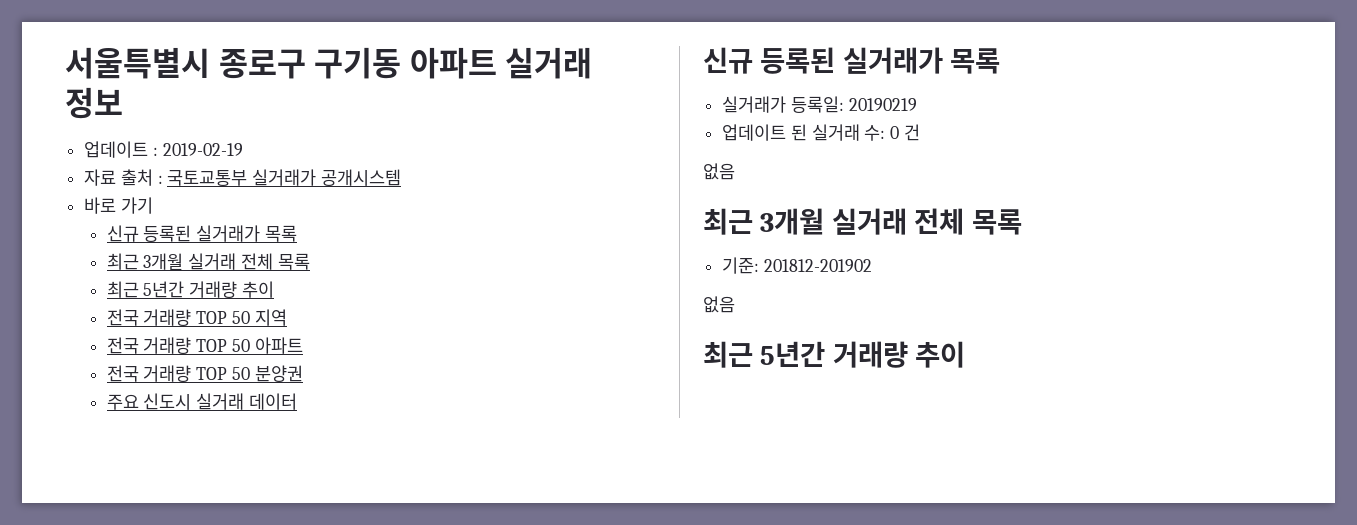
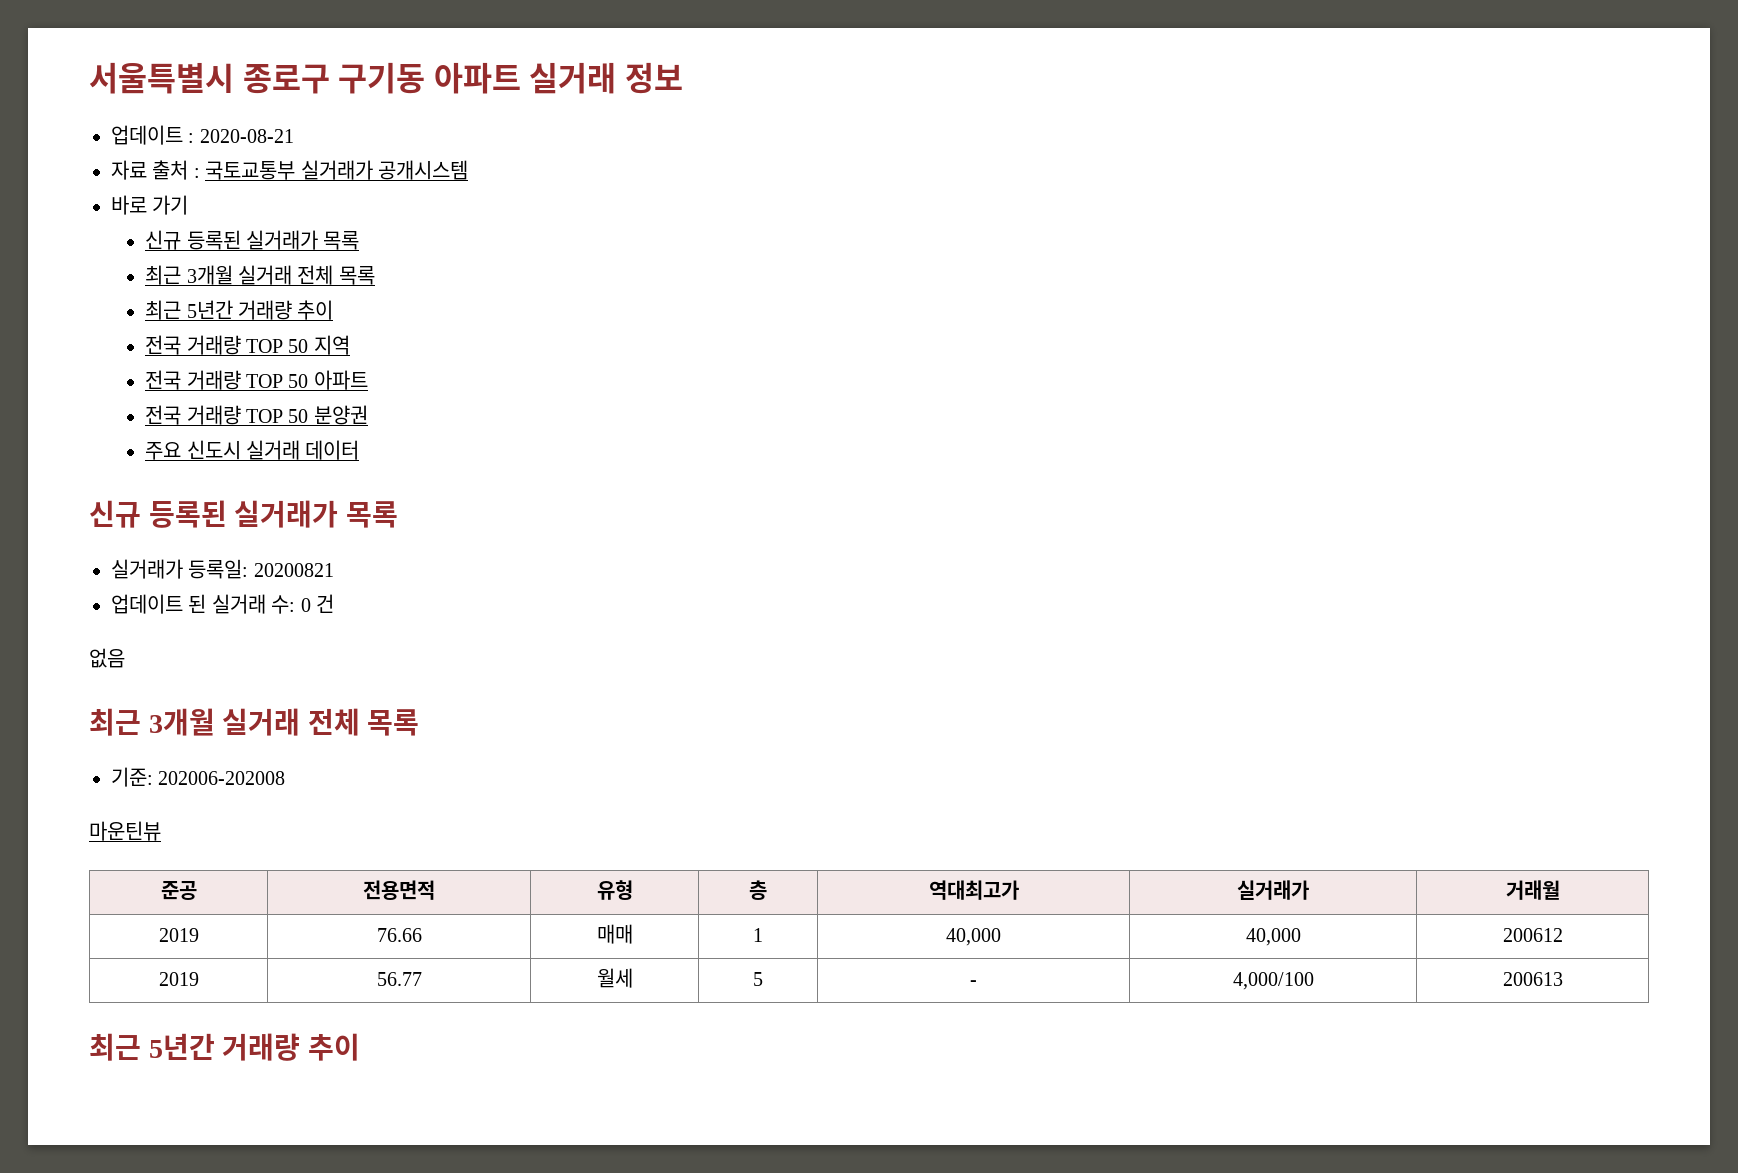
[162,143,243,156] 2019-02-19 -> [199,129,294,143] 2020-08-21
[848,98,917,111] 20190219 -> [253,563,334,577] 20200821
[763,259,872,272] [703,296,735,313] 201812-201902 // 없음 -> [158,771,286,785] [89,821,161,841] [160,881,197,900] [363,880,435,900] [596,880,633,900] [749,880,767,900] [928,880,1019,900] [1237,880,1309,900] [1505,880,1560,900] [158,928,199,942] [376,928,422,942] [596,924,633,944] [753,928,763,942] [946,928,1001,946] [1245,928,1301,946] [1502,928,1563,942] [158,972,199,986] [376,972,422,986] [596,968,633,988] [753,972,763,986] [970,980,977,986] [1232,972,1314,990] [1502,972,1563,986] 202006-202008 // 마운틴뷰 // 준공 | 전용면적 | 유형 | 층 | 역대최고가 | 실거래가 | 거래월 // 2019 | 76.66 | 매매 | 1 | 40,000 | 40,000 | 200612 // 2019 | 56.77 | 월세 | 5 | - | 4,000/100 | 200613

